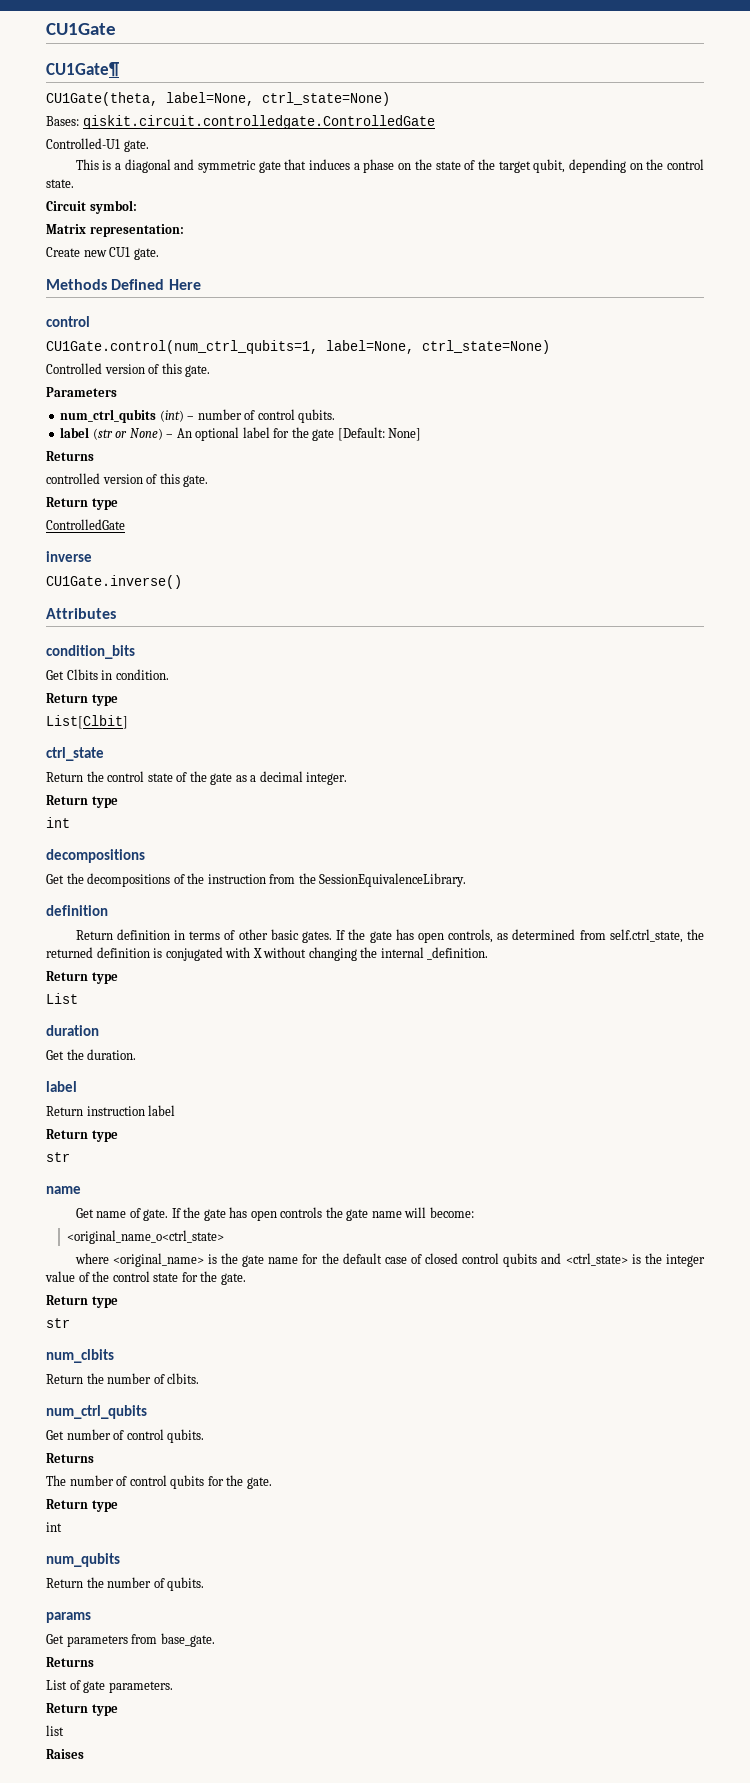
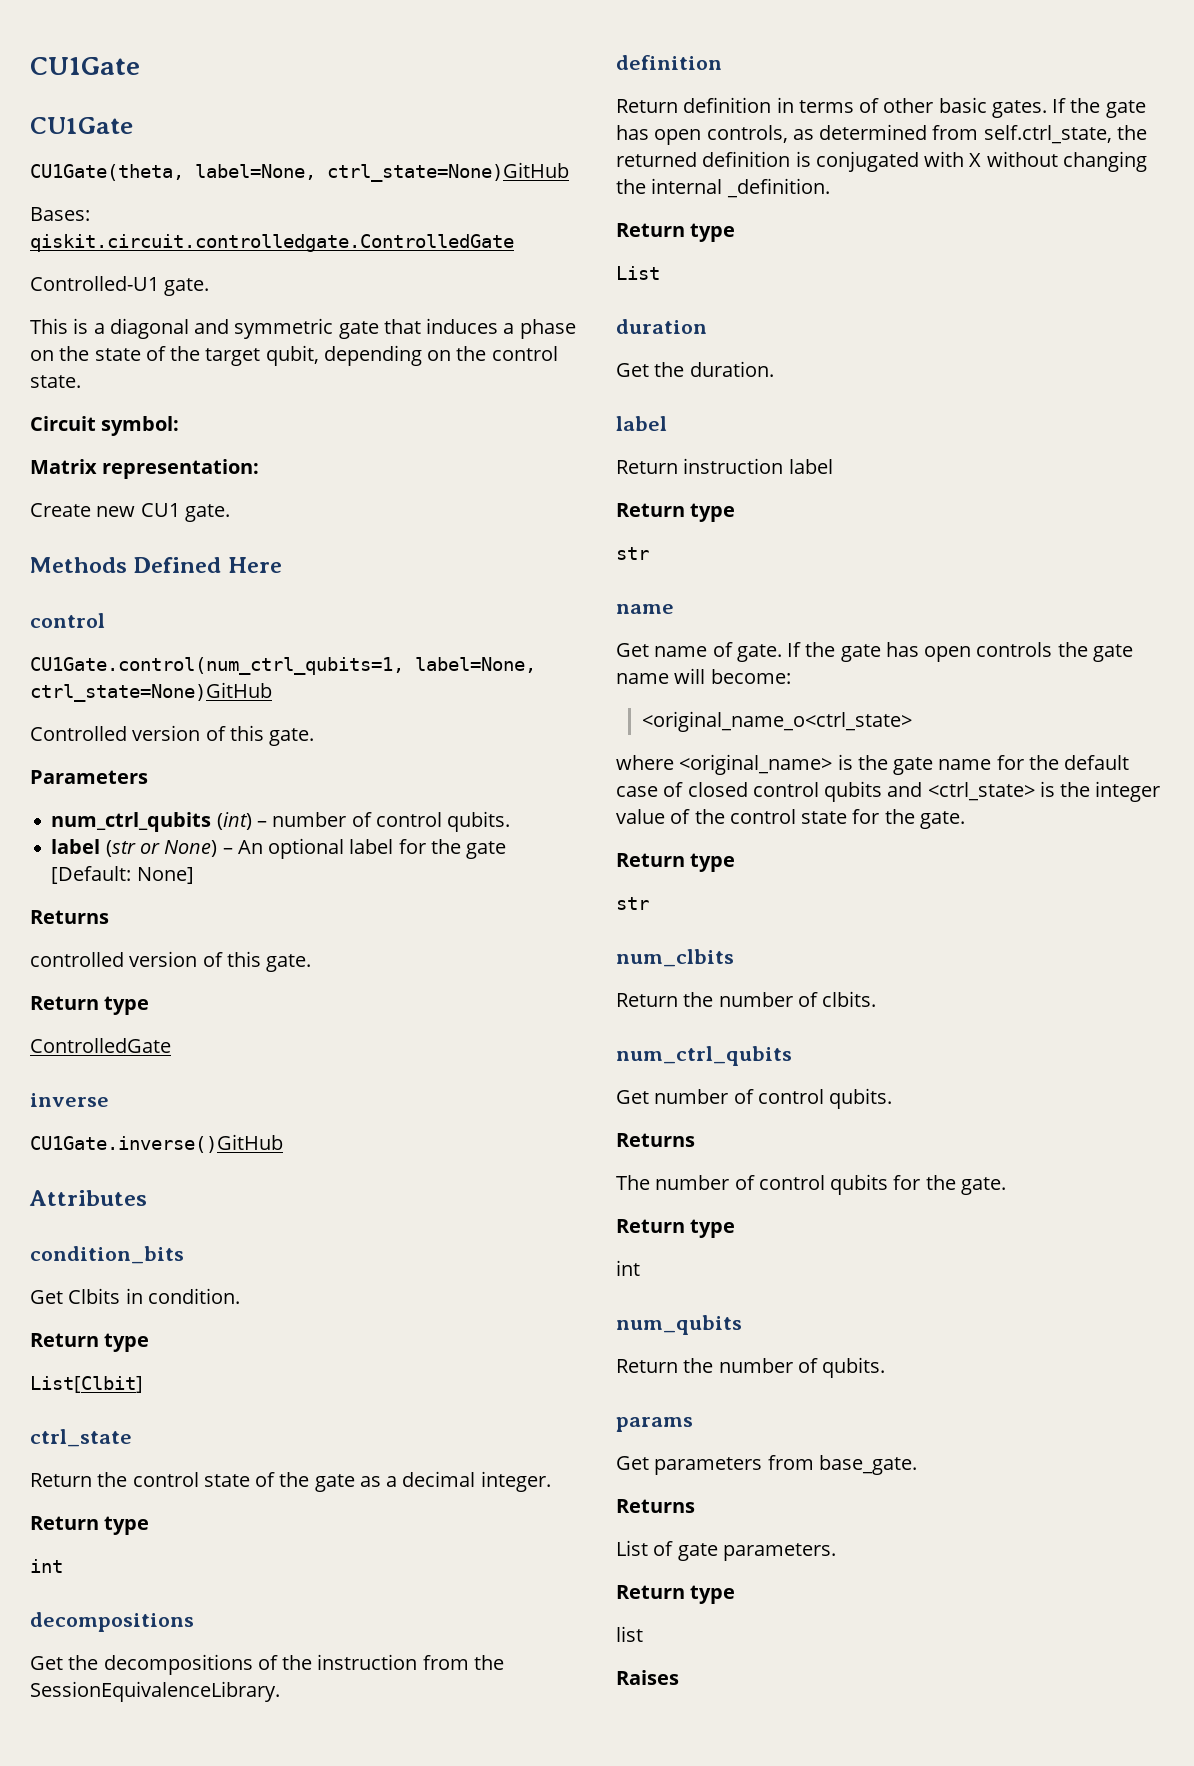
[46,23,116,35] [46,62,119,77] CU1Gate // CU1Gate¶ -> [30,57,140,75] [30,117,133,134] CU1Gate // CU1Gate
[262,92,390,106] ctrl_state=None) -> [327,162,569,182] ctrl_state=None)GitHub
[422,340,550,354] ctrl_state=None) -> [30,682,272,702] ctrl_state=None)GitHub
[46,575,182,589] CU1Gate.inverse() -> [30,1134,283,1153] CU1Gate.inverse()GitHub

